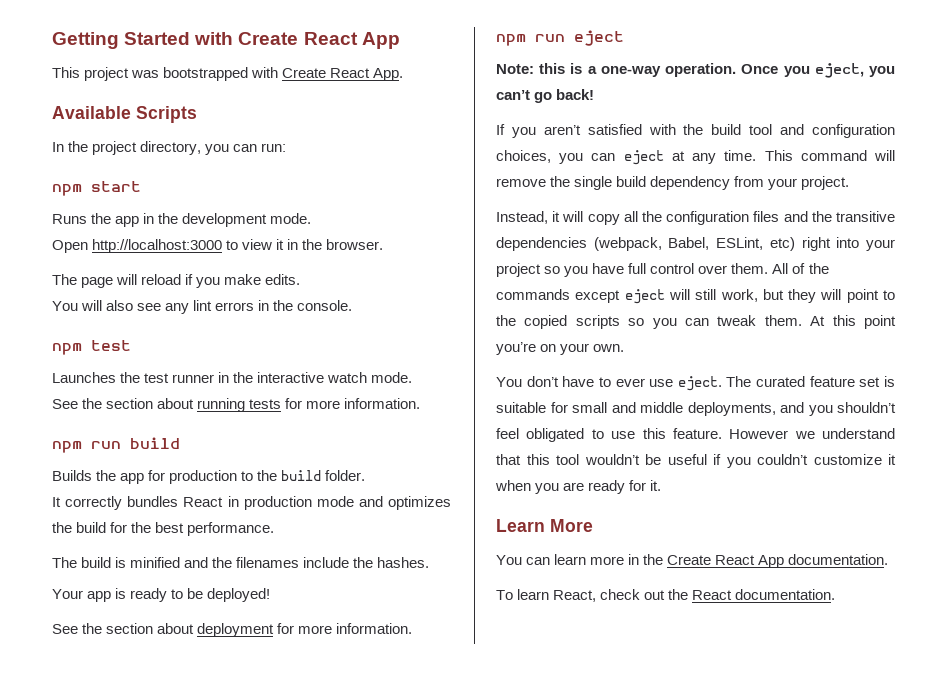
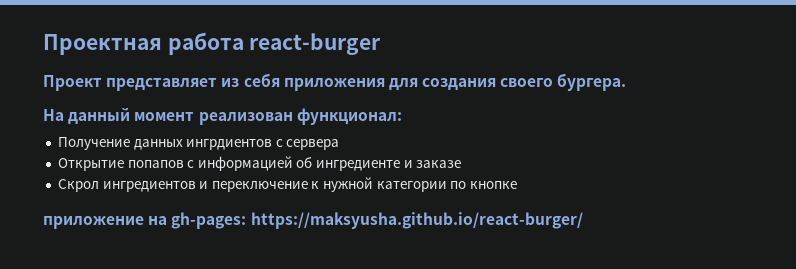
[52,32,400,49] [52,67,404,81] [52,106,197,123] [52,141,287,155] [52,181,141,196] [52,213,312,227] [52,239,384,253] [52,274,301,288] [52,300,353,314] [52,340,131,355] [52,372,413,383] [52,398,421,412] [52,437,180,453] [52,470,366,484] [52,496,451,510] [52,522,275,536] [52,557,430,568] [52,588,271,602] [52,623,413,637] [496,30,624,46] [496,63,895,78] [496,89,595,103] [496,124,895,138] [496,150,895,165] [496,176,850,190] [496,211,895,225] [496,237,895,251] [496,263,829,277] [496,289,895,304] [496,315,896,329] [496,342,625,355] [496,376,895,391] [496,402,896,416] [496,428,895,442] [496,454,896,468] [495,480,662,494] [496,519,593,532] [496,554,889,568] [496,589,836,602] Getting Started with Create React App // This project was bootstrapped with Create React App. // Available Scripts // In the project directory, you can run: // npm start // Runs the app in the development mode. // Open http://localhost:3000 to view it in the browser. // The page will reload if you make edits. // You will also see any lint errors in the console. // npm test // Launches the test runner in the interactive watch mode. // See the section about running tests for more information. // npm run build // Builds the app for production to the build folder. // It correctly bundles React in production mode and optimizes the build for the best performance. // The build is minified and the filenames include the hashes. // Your app is ready to be deployed! // See the section about deployment for more information. // npm run eject // Note: this is a one-way operation. Once you eject, you can’t go back! // If you aren’t satisfied with the build tool and configuration choices, you can eject at any time. This command will remove the single build dependency from your project. // Instead, it will copy all the configuration files and the transitive dependencies (webpack, Babel, ESLint, etc) right into your project so you have full control over them. All of the commands except eject will still work, but they will point to the copied scripts so you can tweak them. At this point you’re on your own. // You don’t have to ever use eject. The curated feature set is suitable for small and middle deployments, and you shouldn’t feel obligated to use this feature. However we understand that this tool wouldn’t be useful if you couldn’t customize it when you are ready for it. // Learn More // You can learn more in the Create React App documentation. // To learn React, check out the React documentation. -> [43,32,382,55] [43,73,627,91] [43,108,402,125] [57,137,340,150] [57,156,462,171] [57,177,518,192] [43,212,583,229] Проектная работа react-burger // Проект представляет из себя приложения для создания своего бургера. // На данный момент реализован функционал: // Получение данных ингрдиентов с сервера // Открытие попапов с информацией об ингредиенте и заказе // Скрол ингредиентов и переключение к нужной категории по кнопке // приложение на gh-pages: https://maksyusha.github.io/react-burger/

